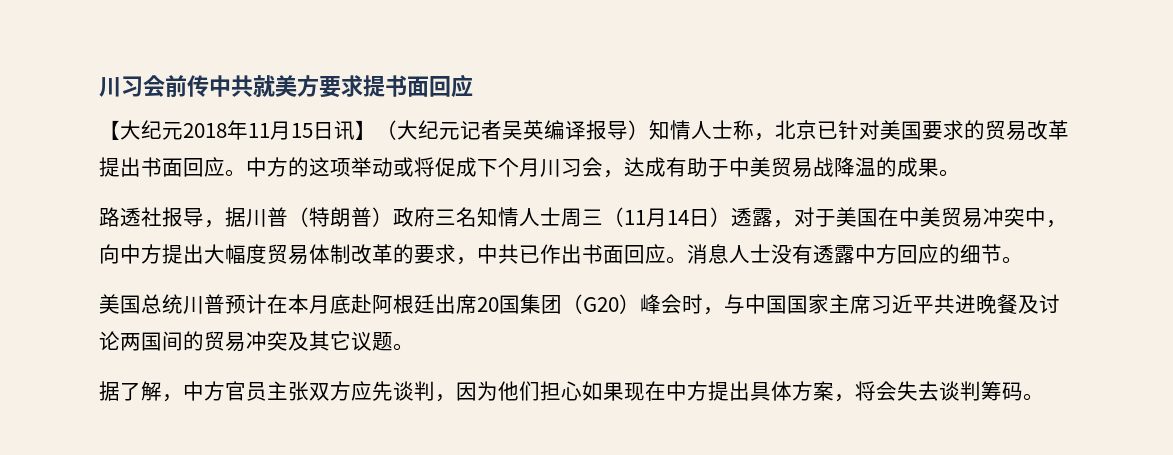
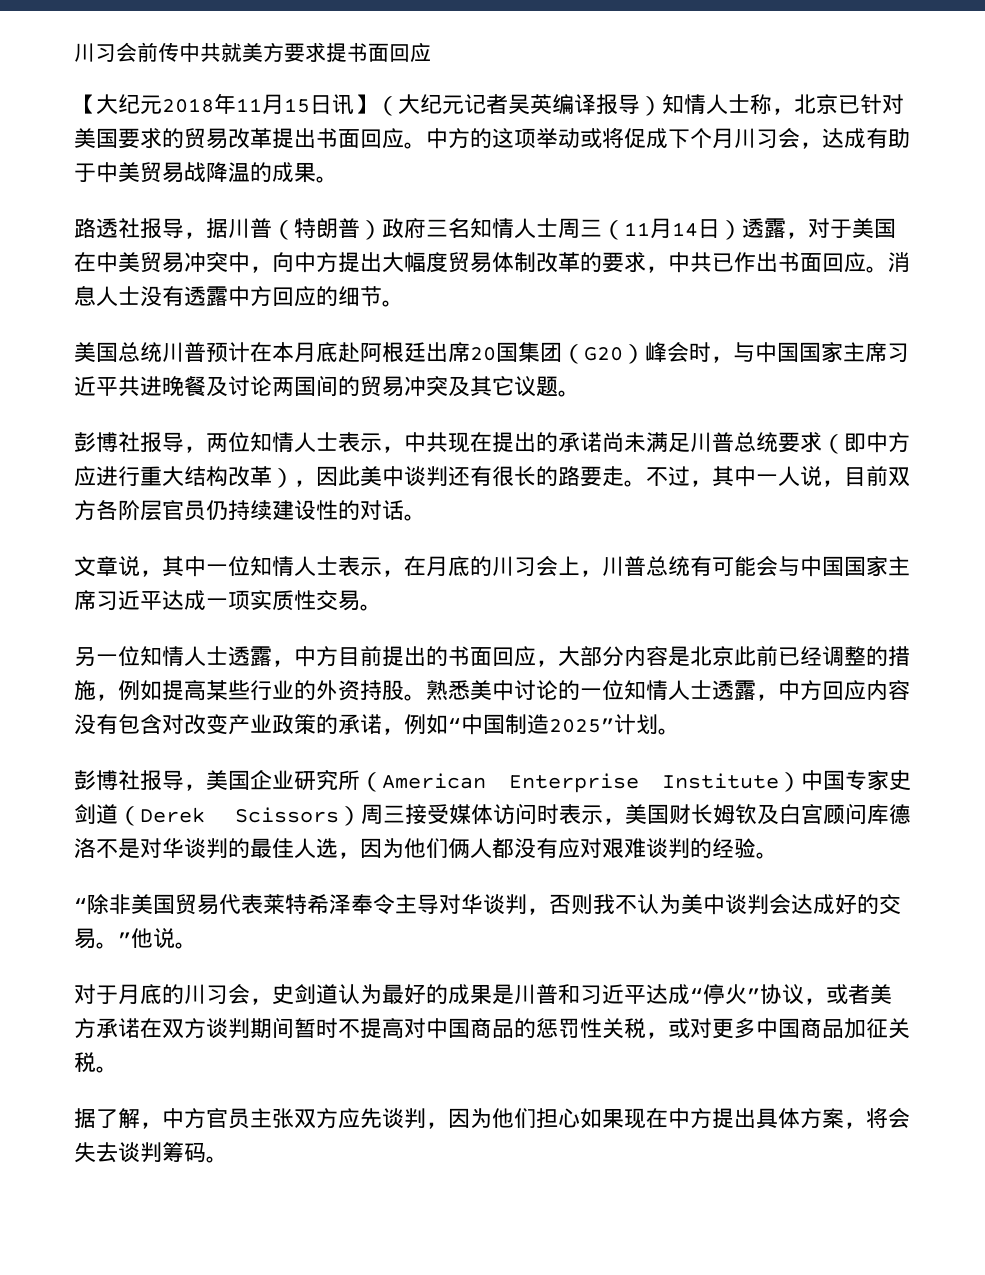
(414, 347) none -> [74,432,910,454] [74,465,910,488] [74,500,426,521] [74,556,910,577] [74,590,382,611] [74,645,910,667] [74,680,910,701] [74,714,680,735] [74,769,911,793] [74,803,911,826] [74,838,778,859] [74,894,901,915] [74,928,197,949] [74,984,892,1005] [74,1017,910,1039] [74,1052,118,1073] // 彭博社报导，两位知情人士表示，中共现在提出的承诺尚未满足川普总统要求（即中方应进行重大结构改革），因此美中谈判还有很长的路要走。不过，其中一人说，目前双方各阶层官员仍持续建设性的对话。 // 文章说，其中一位知情人士表示，在月底的川习会上，川普总统有可能会与中国国家主席习近平达成一项实质性交易。 // 另一位知情人士透露，中方目前提出的书面回应，大部分内容是北京此前已经调整的措施，例如提高某些行业的外资持股。熟悉美中讨论的一位知情人士透露，中方回应内容没有包含对改变产业政策的承诺，例如“中国制造2025”计划。 // 彭博社报导，美国企业研究所（American Enterprise Institute）中国专家史剑道（Derek Scissors）周三接受媒体访问时表示，美国财长姆钦及白宫顾问库德洛不是对华谈判的最佳人选，因为他们俩人都没有应对艰难谈判的经验。 // “除非美国贸易代表莱特希泽奉令主导对华谈判，否则我不认为美中谈判会达成好的交易。”他说。 // 对于月底的川习会，史剑道认为最好的成果是川普和习近平达成“停火”协议，或者美方承诺在双方谈判期间暂时不提高对中国商品的惩罚性关税，或对更多中国商品加征关税。

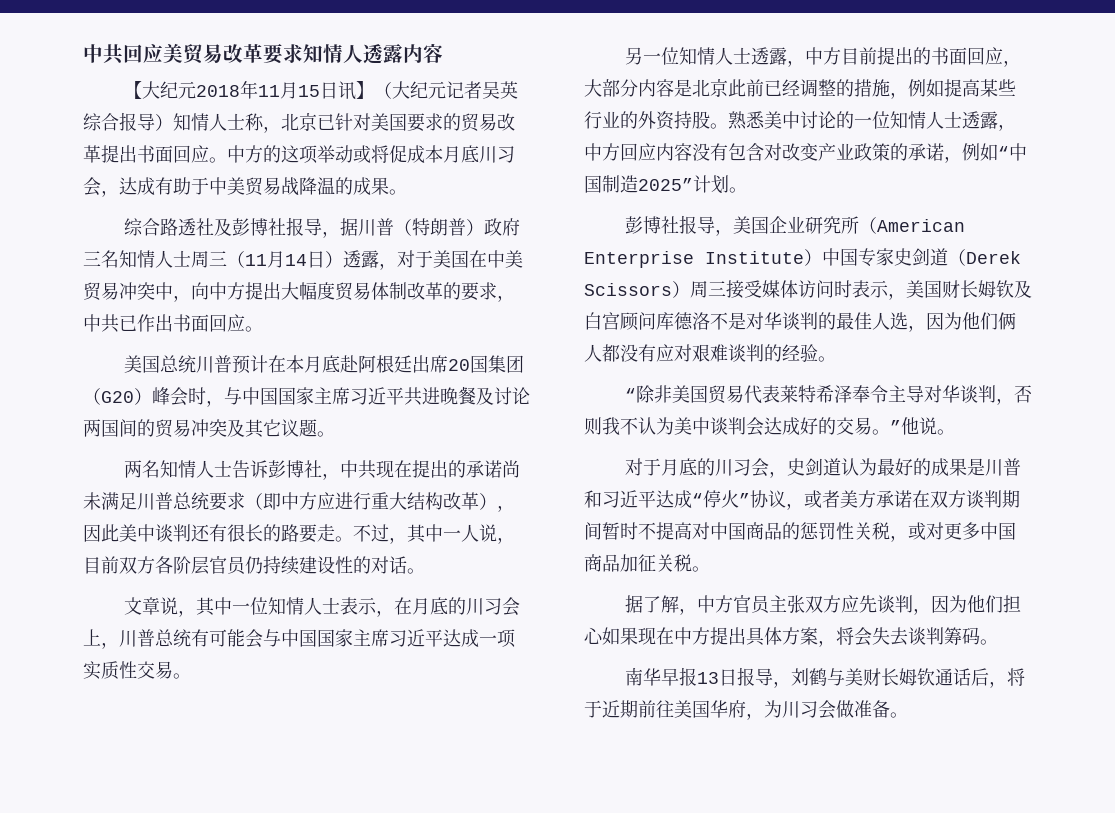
[74,42,431,63] 川习会前传中共就美方要求提书面回应 -> [83,43,443,65] 中共回应美贸易改革要求知情人透露内容
[552,94,596,115] 编译 -> [83,113,119,131] 综合
[668,128,734,149] 下个月 -> [425,145,479,163] 本月底
[74,218,118,238] 路透 -> [123,218,268,236] 综合路透社及彭博
[888,252,910,272] [74,285,404,307] 消息人士没有透露中方回应的细节。 -> (263, 329) none
[74,432,382,453] 彭博社报导，两位知情人士表示 -> [123,460,322,478] 两名知情人士告诉彭博社
(228, 1159) none -> [624,667,1025,688] [584,700,908,720] // 南华早报13日报导，刘鹤与美财长姆钦通话后，将于近期前往美国华府，为川习会做准备。

